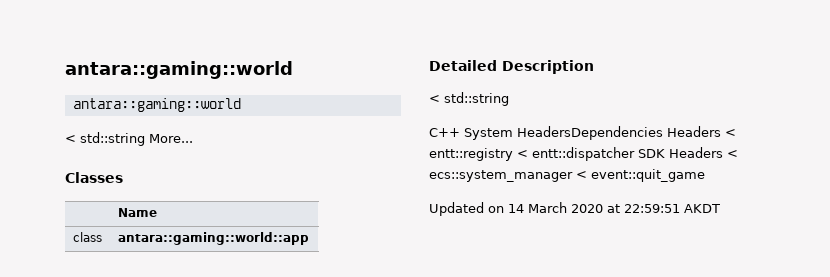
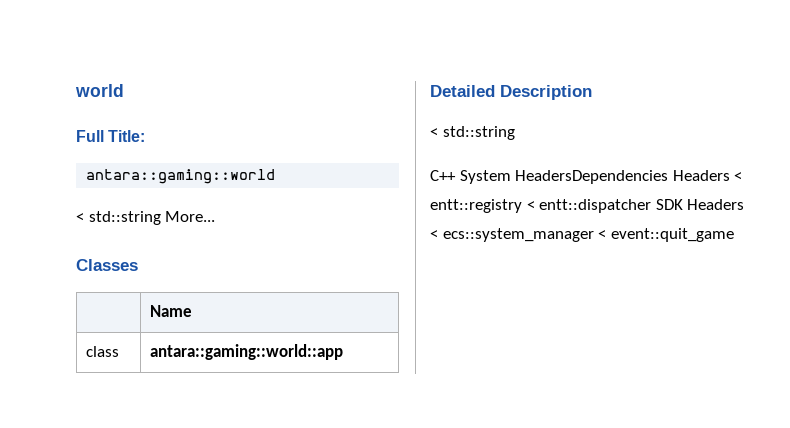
[65,61,293,79] antara::gaming::world -> [75,84,124,97] [76,130,146,142] world // Full Title:
[429,202,720,216] // Updated on 14 March 2020 at 22:59:51 AKDT -> (734, 235) none

